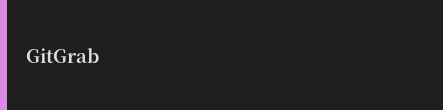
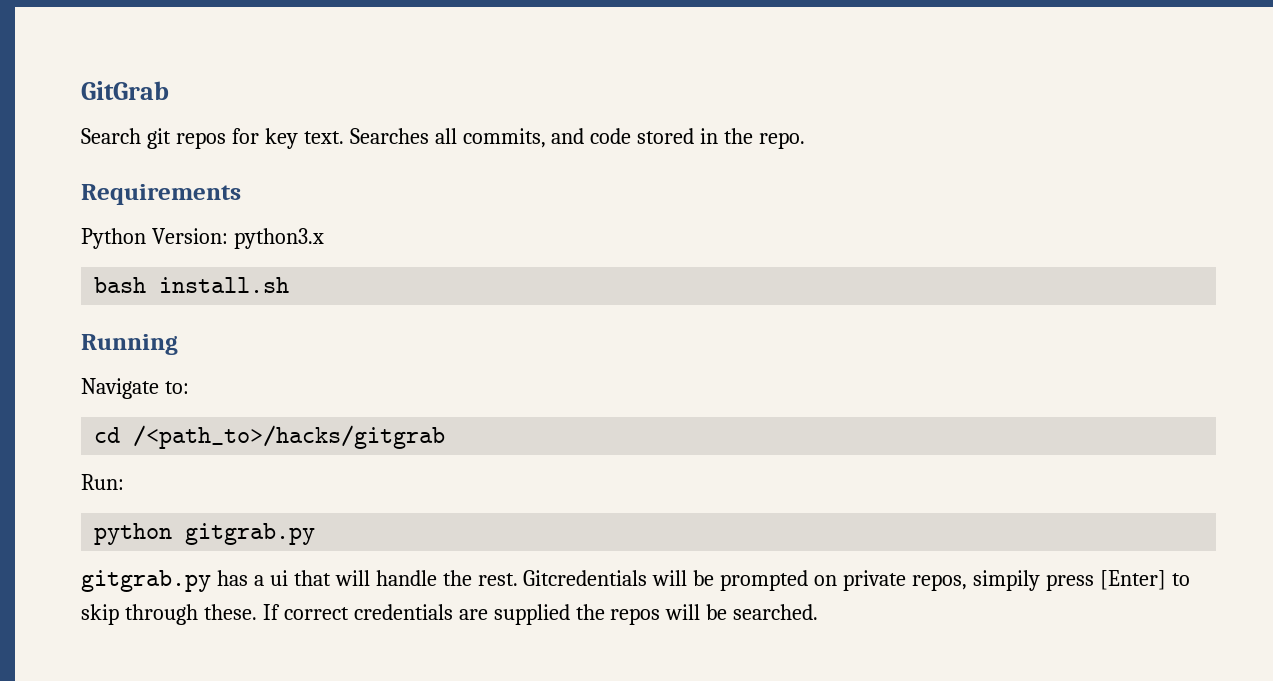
(99, 55) none -> [81,128,806,149] [81,184,241,205] [81,228,324,249] [94,277,290,293] [81,334,178,355] [81,378,189,399] [94,425,446,449] [81,474,124,490] [94,523,316,545] [81,570,1190,592] [81,604,819,625] // Search git repos for key text. Searches all commits, and code stored in the repo. // Requirements // Python Version: python3.x // bash install.sh // Running // Navigate to: // cd /<path_to>/hacks/gitgrab // Run: // python gitgrab.py // gitgrab.py has a ui that will handle the rest. Gitcredentials will be prompted on private repos, simpily press [Enter] to skip through these. If correct credentials are supplied the repos will be searched.

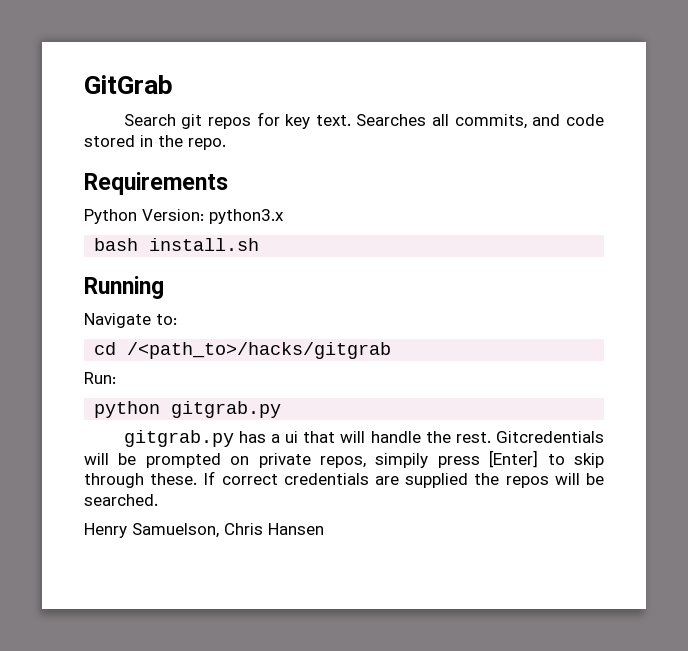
(819, 612) none -> [84,523,324,538] // Henry Samuelson, Chris Hansen

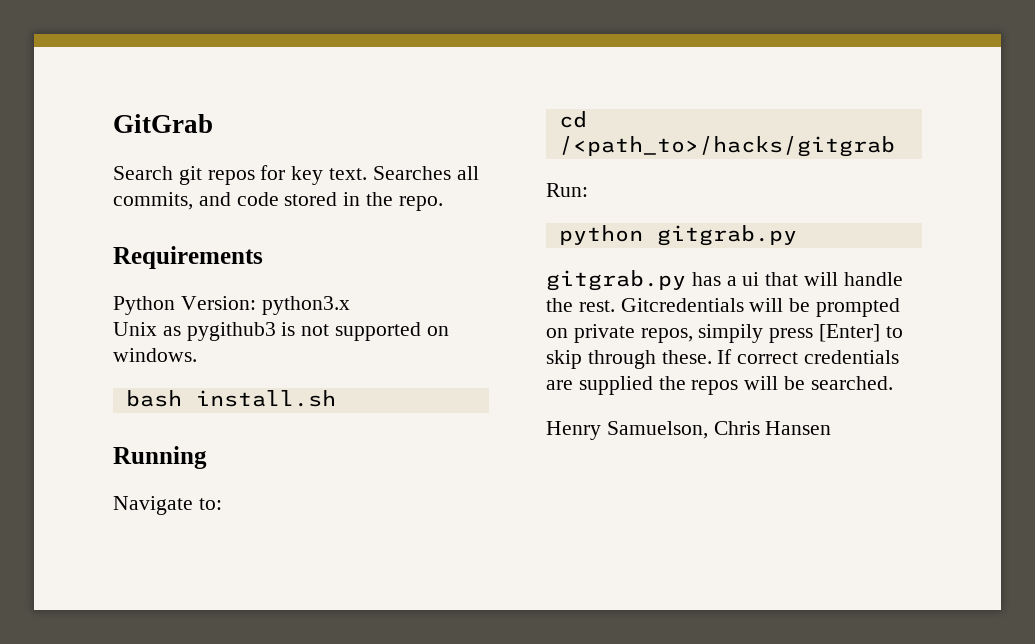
(284, 216) none -> [113,322,449,341] [113,348,197,362] // Unix as pygithub3 is not supported on windows.

